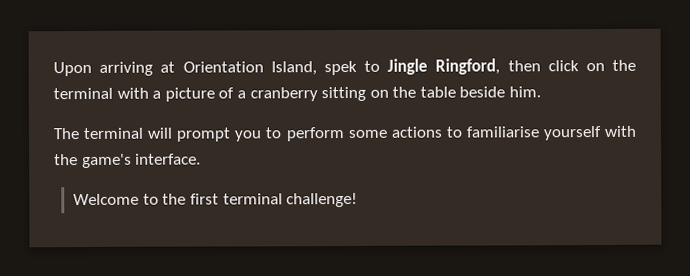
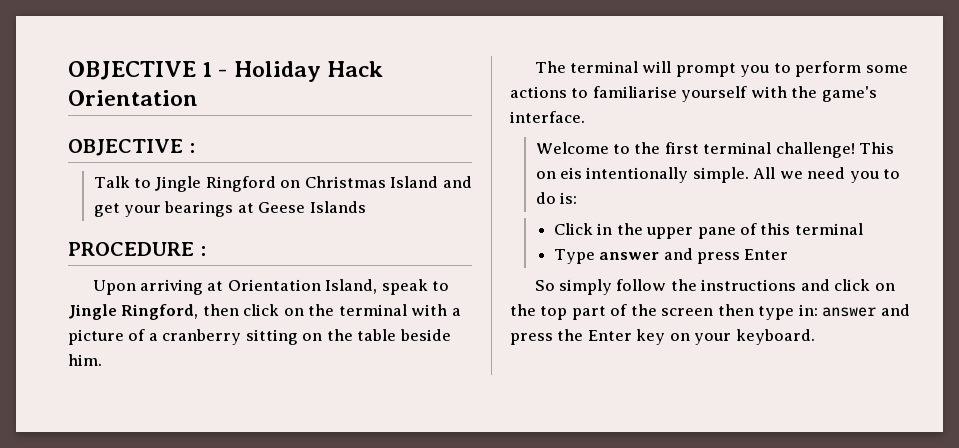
(53, 69) none -> [68,61,383,82] [68,90,198,106] [68,139,195,156] [93,176,472,192] [93,201,366,217] [68,242,206,256] OBJECTIVE 1 - Holiday Hack Orientation // OBJECTIVE : // Talk to Jingle Ringford on Christmas Island and get your bearings at Geese Islands // PROCEDURE : //
[323,60,357,76] spek -> [381,279,428,295] speak
(359, 200) none -> [859,142,895,154] [535,167,901,183] [535,192,577,204] [553,223,863,239] [553,248,789,264] [534,279,895,295] [510,304,910,320] [510,329,815,345] This on eis intentionally simple. All we need you to do is: // Click in the upper pane of this terminal // Type answer and press Enter // So simply follow the instructions and click on the top part of the screen then type in: answer and press the Enter key on your keyboard.

